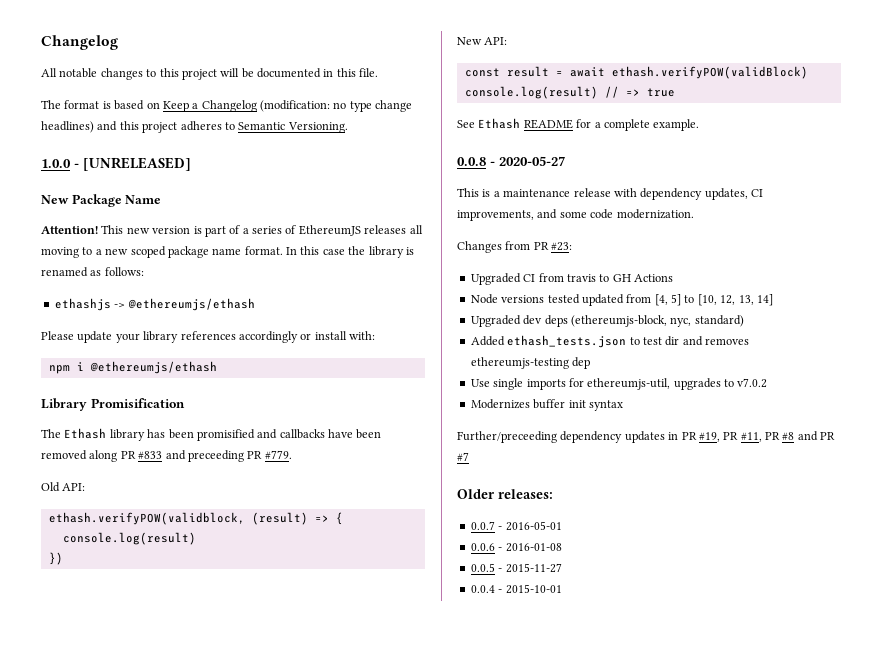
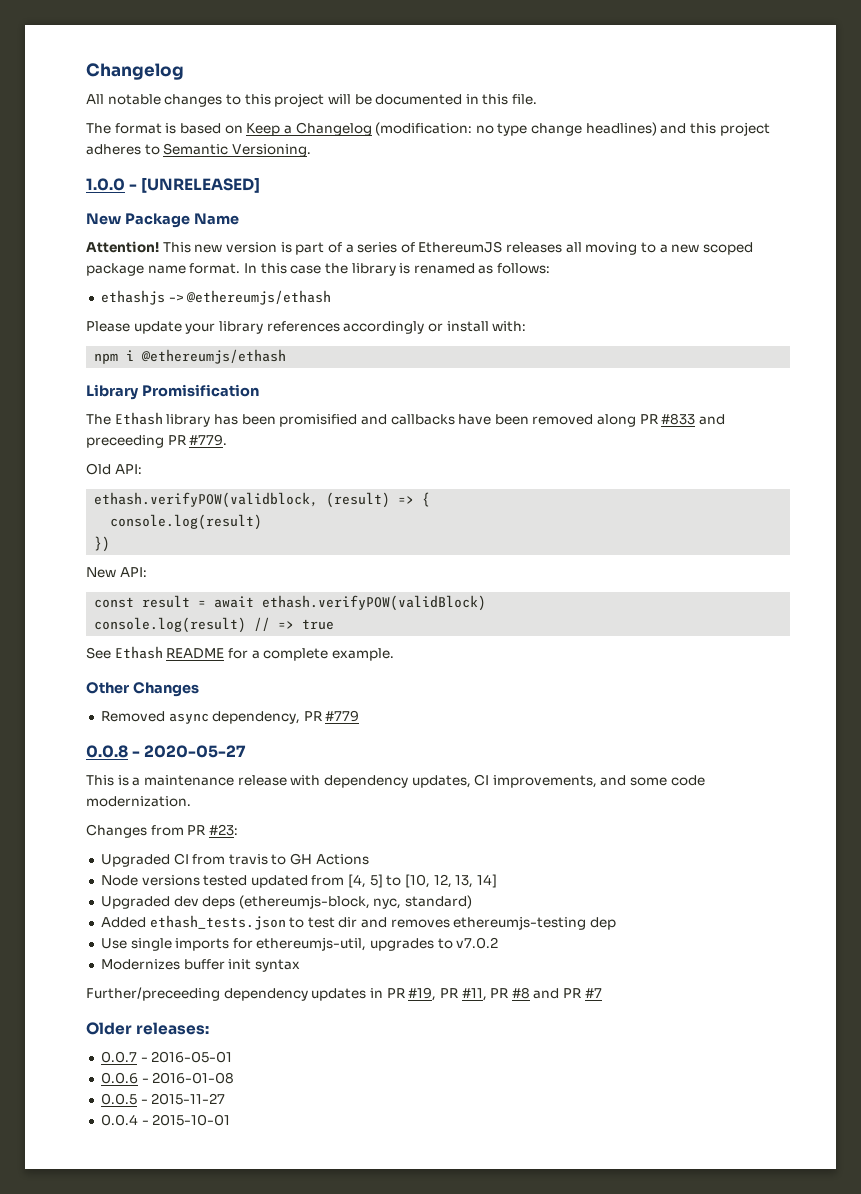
(700, 125) none -> [86,682,199,697] [100,710,360,724] // Other Changes // Removed async dependency, PR #779

